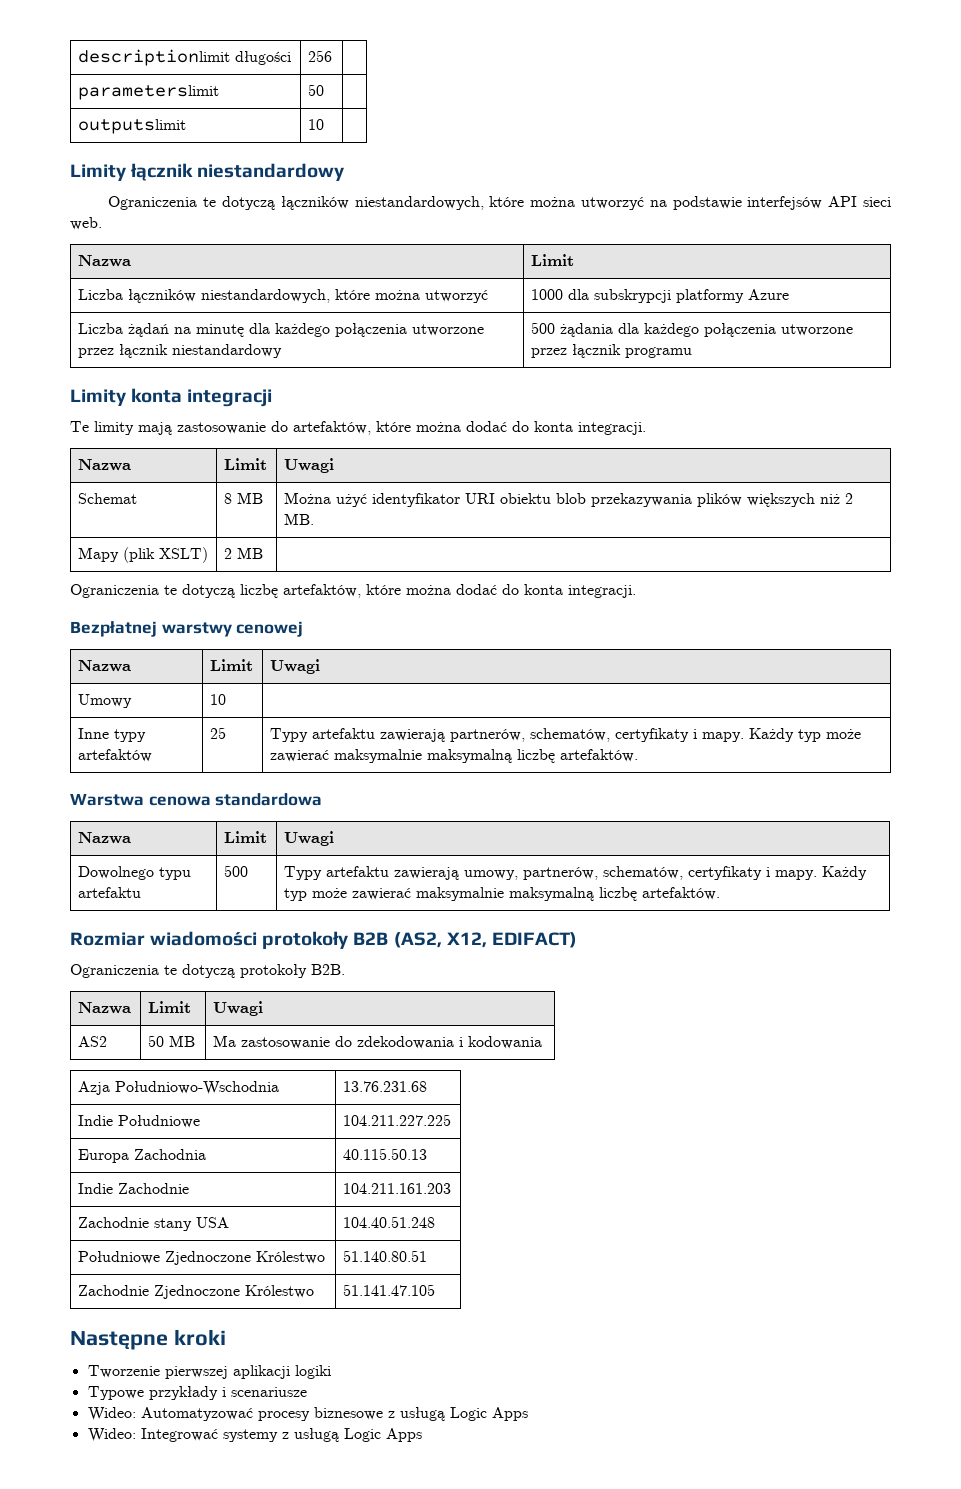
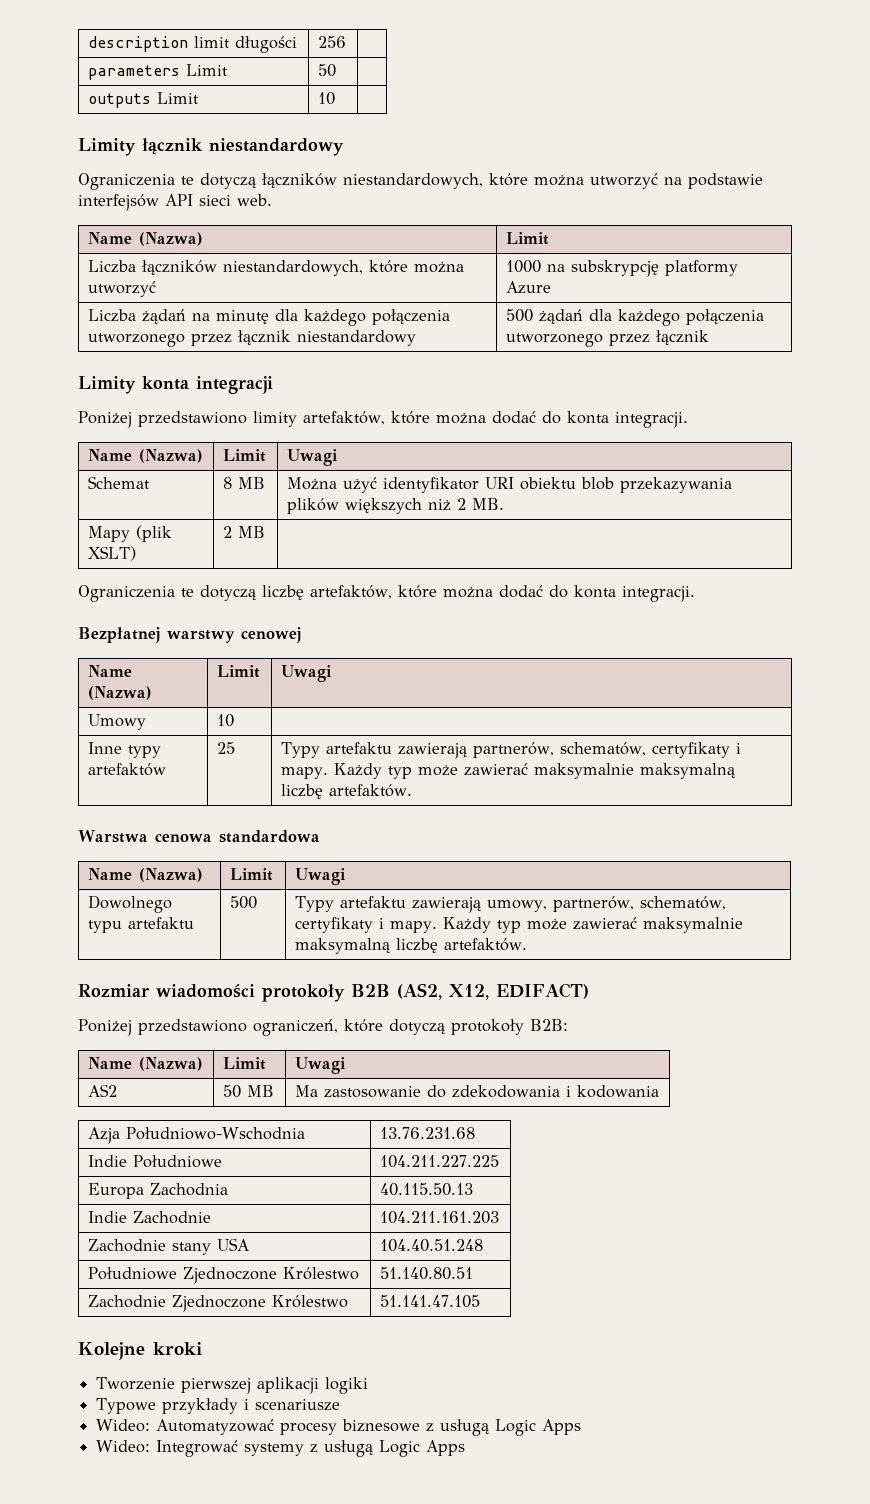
[78,49,231,66] descriptionlimit -> [88,36,231,52] description limit
[78,85,220,100] parameterslimit -> [88,64,229,80] parameters Limit
[78,119,187,134] outputslimit -> [88,92,200,108] outputs Limit
[78,255,132,267] Nazwa -> [88,232,204,246] Name (Nazwa)
[568,289,672,303] dla subskrypcji -> [547,260,660,277] na subskrypcję
[412,324,485,336] utworzone -> [88,333,186,347] utworzonego
[560,323,854,337] [531,344,693,358] żądania dla każdego połączenia utworzone przez łącznik programu -> [539,309,765,326] [506,330,710,347] żądań dla każdego połączenia utworzonego przez łącznik
[70,421,646,435] [78,459,132,471] Te limity mają zastosowanie do artefaktów, które można dodać do konta integracji. // Nazwa -> [78,411,688,428] [88,449,204,463] Poniżej przedstawiono limity artefaktów, które można dodać do konta integracji. // Name (Nazwa)
[78,660,132,672] Nazwa -> [88,665,133,677] [88,686,153,700] Name (Nazwa)
[78,832,132,844] Nazwa -> [88,868,204,882] Name (Nazwa)
[70,964,345,978] [78,1002,132,1014] Ograniczenia te dotyczą protokoły B2B. // Nazwa -> [78,1019,568,1036] [88,1057,204,1071] Poniżej przedstawiono ograniczeń, które dotyczą protokoły B2B: // Name (Nazwa)
[70,1331,168,1350] Następne -> [78,1342,145,1360] Kolejne

